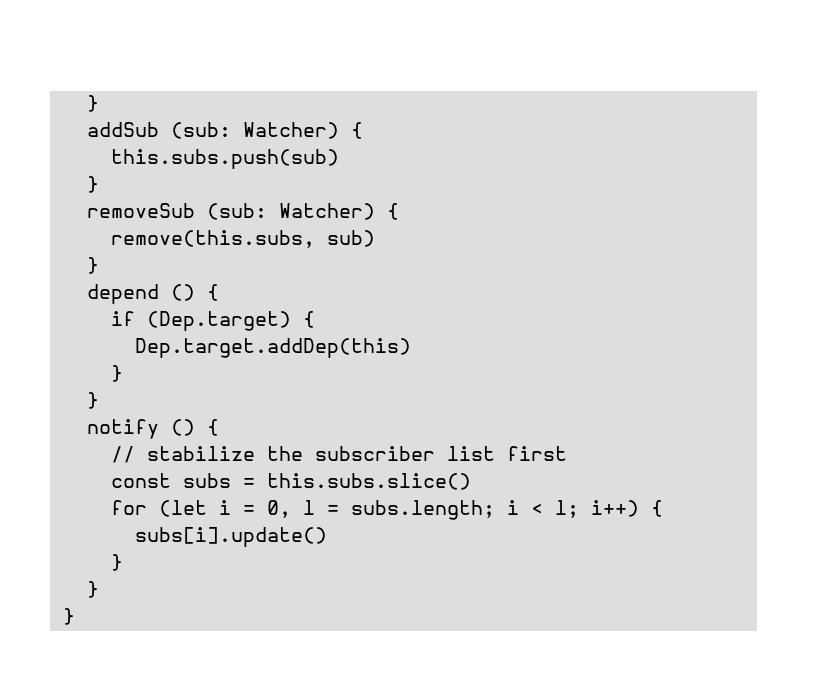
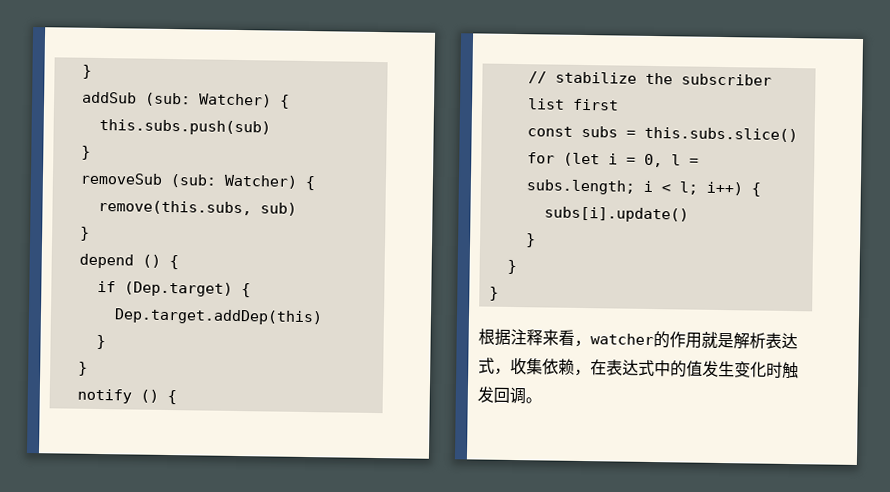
(75, 616) none -> [478,328,798,350] [478,357,799,380] [477,386,542,405] // 根据注释来看，watcher的作用就是解析表达式，收集依赖，在表达式中的值发生变化时触发回调。

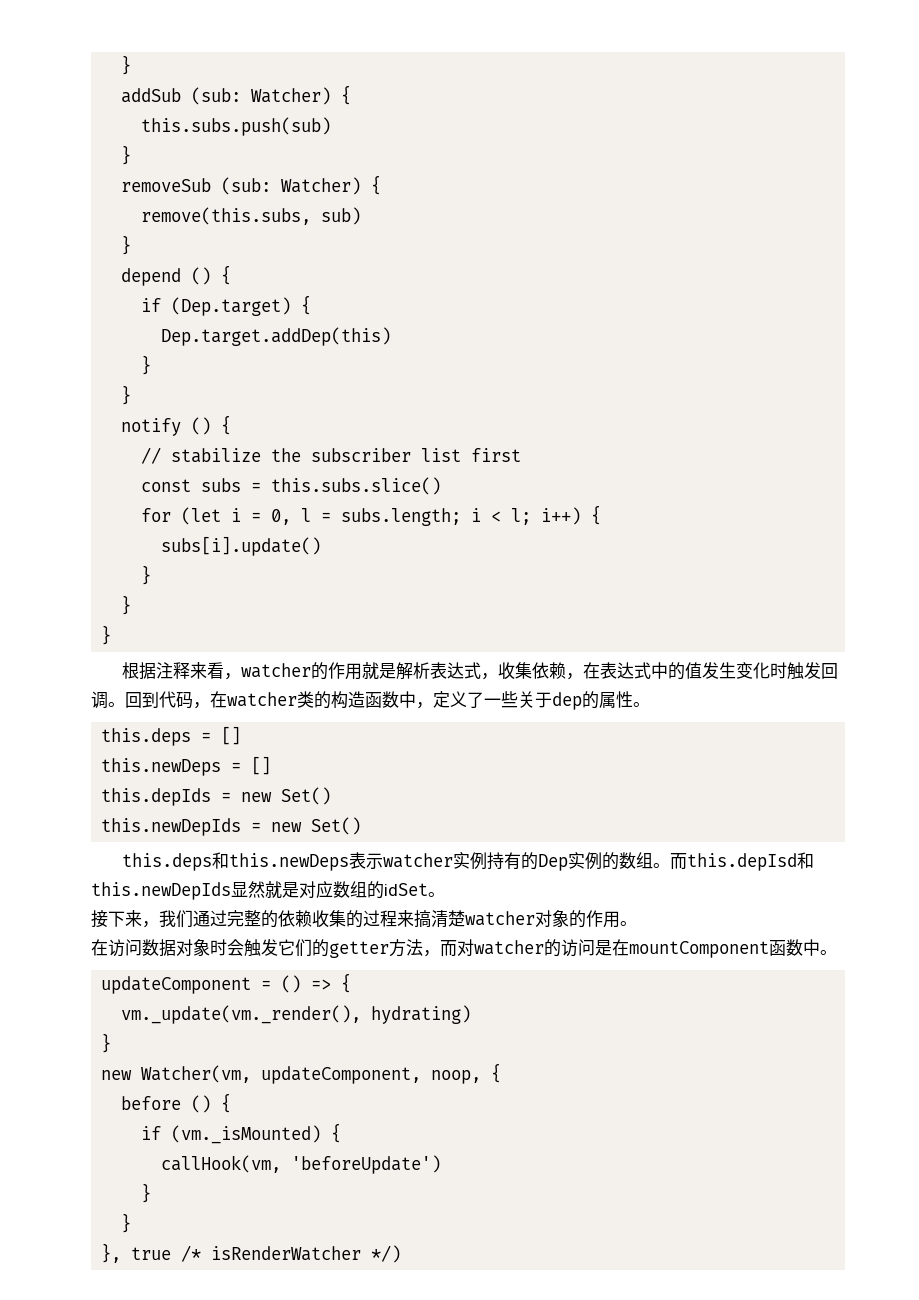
(542, 400) none -> [125,691,650,710] [101,726,242,746] [101,756,272,776] [101,787,332,806] [101,817,362,836] [121,852,814,871] [91,881,445,900] [91,910,637,928] [91,939,837,958] [101,973,352,994] [121,1005,472,1024] [101,1033,112,1053] [101,1063,502,1084] [121,1093,232,1113] [141,1123,342,1144] [161,1155,442,1174] [141,1183,152,1203] [121,1213,132,1233] [101,1243,402,1263] 回到代码，在watcher类的构造函数中，定义了一些关于dep的属性。 // this.deps = [] // this.newDeps = [] // this.depIds = new Set() // this.newDepIds = new Set() // this.deps和this.newDeps表示watcher实例持有的Dep实例的数组。而this.depIsd和this.newDepIds显然就是对应数组的idSet。 // 接下来，我们通过完整的依赖收集的过程来搞清楚watcher对象的作用。 // 在访问数据对象时会触发它们的getter方法，而对watcher的访问是在mountComponent函数中。 // updateComponent = () => { // vm._update(vm._render(), hydrating) // } // new Watcher(vm, updateComponent, noop, { // before () { // if (vm._isMounted) { // callHook(vm, 'beforeUpdate') // } // } // }, true /* isRenderWatcher */)

